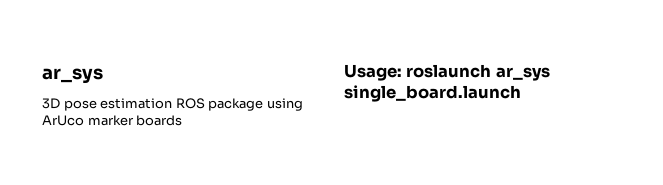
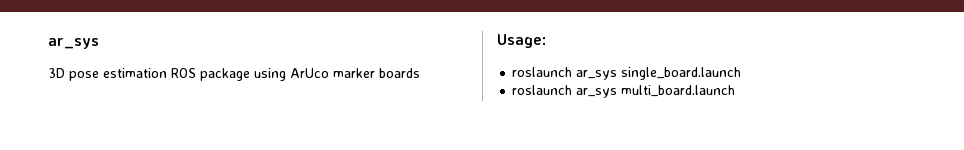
(402, 72) none -> (546, 41) //
(521, 93) none -> [512,85,736,98] // roslaunch ar_sys multi_board.launch

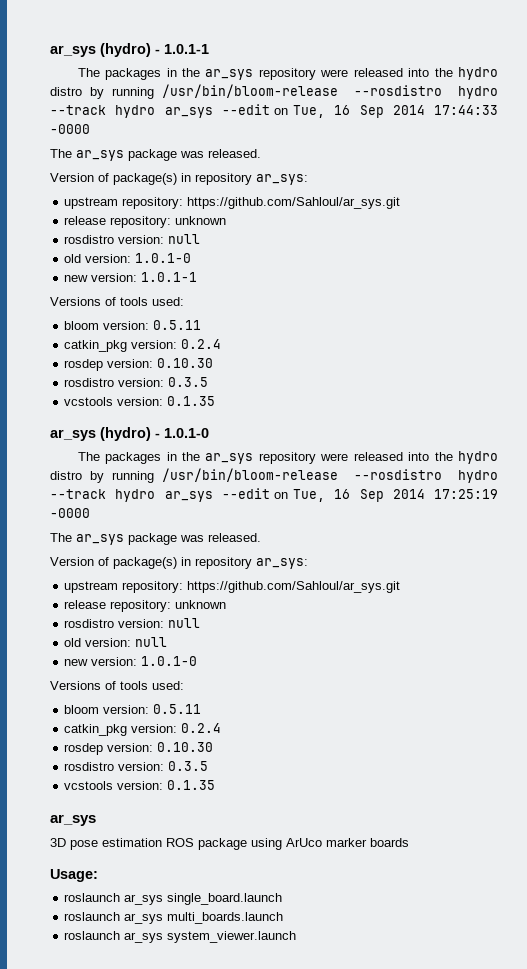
[48,38,99,49] ar_sys -> [50,43,209,57] [77,67,498,80] [50,84,498,99] [50,104,498,118] [50,124,90,134] [50,149,261,161] [50,173,308,185] [64,197,401,209] [64,216,227,228] [64,234,201,244] [64,253,192,263] [64,272,198,282] [50,297,184,306] [64,320,202,330] [64,339,222,352] [64,358,214,371] [64,377,209,387] [64,396,216,406] [50,427,209,441] [77,451,498,464] [50,468,498,483] [50,488,498,502] [50,508,90,518] [50,533,261,545] [50,557,308,569] [64,581,401,593] [64,600,227,612] [64,618,201,628] [64,637,168,647] [64,656,198,666] [50,681,184,690] [64,704,202,714] [64,723,222,736] [64,742,214,755] [64,761,209,771] [64,780,216,790] [50,814,96,826] ar_sys (hydro) - 1.0.1-1 // The packages in the ar_sys repository were released into the hydro distro by running /usr/bin/bloom-release --rosdistro hydro --track hydro ar_sys --edit on Tue, 16 Sep 2014 17:44:33 -0000 // The ar_sys package was released. // Version of package(s) in repository ar_sys: // upstream repository: https://github.com/Sahloul/ar_sys.git // release repository: unknown // rosdistro version: null // old version: 1.0.1-0 // new version: 1.0.1-1 // Versions of tools used: // bloom version: 0.5.11 // catkin_pkg version: 0.2.4 // rosdep version: 0.10.30 // rosdistro version: 0.3.5 // vcstools version: 0.1.35 // ar_sys (hydro) - 1.0.1-0 // The packages in the ar_sys repository were released into the hydro distro by running /usr/bin/bloom-release --rosdistro hydro --track hydro ar_sys --edit on Tue, 16 Sep 2014 17:25:19 -0000 // The ar_sys package was released. // Version of package(s) in repository ar_sys: // upstream repository: https://github.com/Sahloul/ar_sys.git // release repository: unknown // rosdistro version: null // old version: null // new version: 1.0.1-0 // Versions of tools used: // bloom version: 0.5.11 // catkin_pkg version: 0.2.4 // rosdep version: 0.10.30 // rosdistro version: 0.3.5 // vcstools version: 0.1.35 // ar_sys
[621,85,736,97] multi_board.launch -> [167,912,284,924] [64,931,297,943] multi_boards.launch // roslaunch ar_sys system_viewer.launch

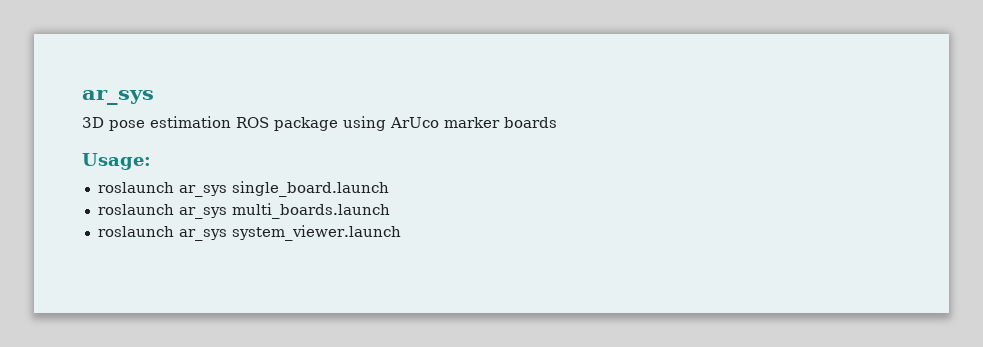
[50,43,209,57] [77,67,498,80] [50,84,498,99] [50,104,498,118] [50,124,90,134] [50,149,261,161] [50,173,308,185] [64,197,401,209] [64,216,227,228] [64,234,201,244] [64,253,192,263] [64,272,198,282] [50,297,184,306] [64,320,202,330] [64,339,222,352] [64,358,214,371] [64,377,209,387] [64,396,216,406] [50,427,209,441] [77,451,498,464] [50,468,498,483] [50,488,498,502] [50,508,90,518] [50,533,261,545] [50,557,308,569] [64,581,401,593] [64,600,227,612] [64,618,201,628] [64,637,168,647] [64,656,198,666] [50,681,184,690] [64,704,202,714] [64,723,222,736] [64,742,214,755] [64,761,209,771] [64,780,216,790] [50,814,96,826] ar_sys (hydro) - 1.0.1-1 // The packages in the ar_sys repository were released into the hydro distro by running /usr/bin/bloom-release --rosdistro hydro --track hydro ar_sys --edit on Tue, 16 Sep 2014 17:44:33 -0000 // The ar_sys package was released. // Version of package(s) in repository ar_sys: // upstream repository: https://github.com/Sahloul/ar_sys.git // release repository: unknown // rosdistro version: null // old version: 1.0.1-0 // new version: 1.0.1-1 // Versions of tools used: // bloom version: 0.5.11 // catkin_pkg version: 0.2.4 // rosdep version: 0.10.30 // rosdistro version: 0.3.5 // vcstools version: 0.1.35 // ar_sys (hydro) - 1.0.1-0 // The packages in the ar_sys repository were released into the hydro distro by running /usr/bin/bloom-release --rosdistro hydro --track hydro ar_sys --edit on Tue, 16 Sep 2014 17:25:19 -0000 // The ar_sys package was released. // Version of package(s) in repository ar_sys: // upstream repository: https://github.com/Sahloul/ar_sys.git // release repository: unknown // rosdistro version: null // old version: null // new version: 1.0.1-0 // Versions of tools used: // bloom version: 0.5.11 // catkin_pkg version: 0.2.4 // rosdep version: 0.10.30 // rosdistro version: 0.3.5 // vcstools version: 0.1.35 // ar_sys -> [82,90,154,105] ar_sys

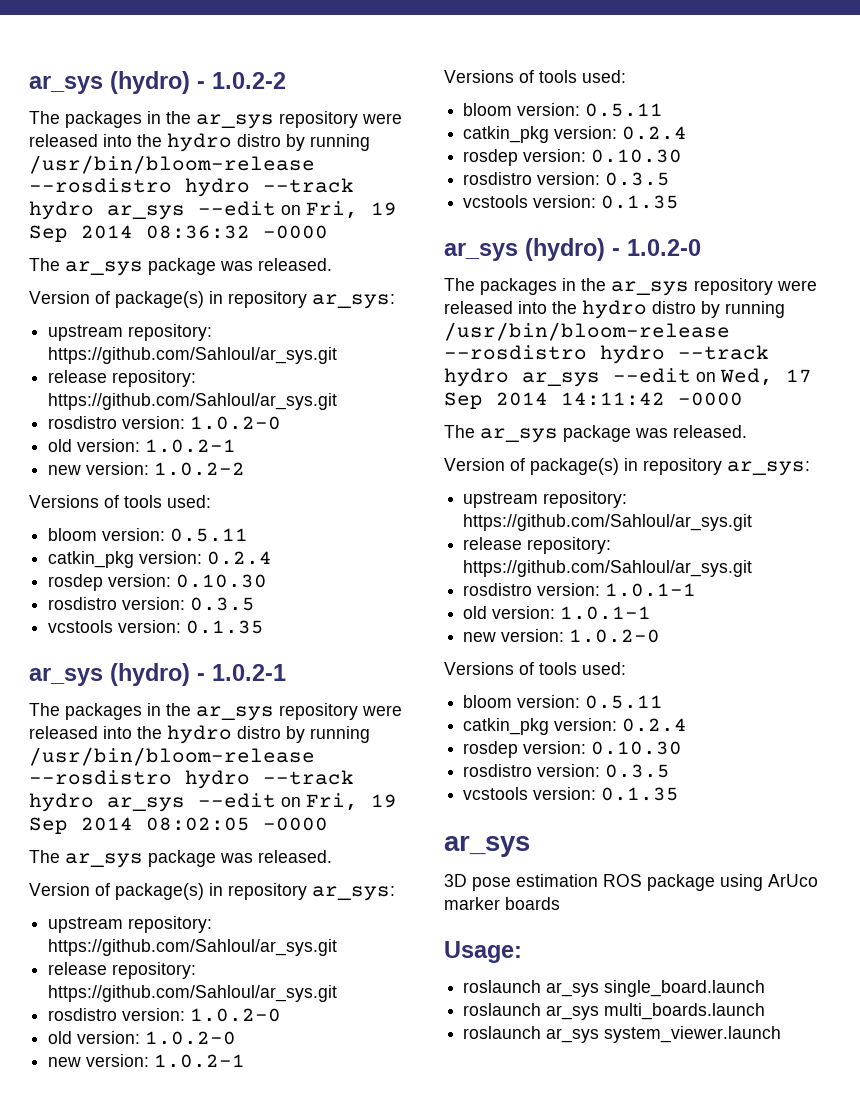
[82,90,154,105] ar_sys -> [29,71,286,94] [29,111,402,129] [29,133,370,152] [29,155,315,174] [29,178,354,197] [29,201,397,220] [29,225,328,242] [29,258,332,276] [29,291,395,309] [48,324,213,341] [48,347,338,364] [48,370,197,387] [48,393,338,410] [48,416,282,430] [48,439,237,453] [48,462,246,476] [29,495,211,508] [48,528,249,542] [48,551,273,568] [48,574,268,591] [48,597,256,611] [48,620,265,634] [29,663,286,686] [29,703,402,721] [29,725,370,744] [29,747,315,766] [29,770,354,789] [29,793,397,812] [29,817,328,834] [29,850,332,868] [29,883,395,901] [48,916,213,933] [48,939,338,956] [48,962,197,979] [48,985,338,1002] [48,1008,282,1022] [48,1031,237,1045] [48,1054,246,1068] [444,70,626,83] [463,103,664,117] [463,126,688,143] [463,149,683,166] [463,172,671,186] [463,195,680,209] [444,238,701,261] [444,278,817,296] [444,300,785,319] [444,322,730,341] [444,345,769,364] [444,368,812,387] [444,392,743,409] [444,425,747,443] [444,458,810,476] [463,491,628,508] [463,514,753,531] [463,537,612,554] [463,560,753,577] [463,583,697,597] [463,606,652,620] [463,629,661,643] [444,662,626,675] [463,695,664,709] [463,718,688,735] [463,741,683,758] [463,764,671,778] [463,787,680,801] [444,836,530,857] ar_sys (hydro) - 1.0.2-2 // The packages in the ar_sys repository were released into the hydro distro by running /usr/bin/bloom-release --rosdistro hydro --track hydro ar_sys --edit on Fri, 19 Sep 2014 08:36:32 -0000 // The ar_sys package was released. // Version of package(s) in repository ar_sys: // upstream repository: https://github.com/Sahloul/ar_sys.git // release repository: https://github.com/Sahloul/ar_sys.git // rosdistro version: 1.0.2-0 // old version: 1.0.2-1 // new version: 1.0.2-2 // Versions of tools used: // bloom version: 0.5.11 // catkin_pkg version: 0.2.4 // rosdep version: 0.10.30 // rosdistro version: 0.3.5 // vcstools version: 0.1.35 // ar_sys (hydro) - 1.0.2-1 // The packages in the ar_sys repository were released into the hydro distro by running /usr/bin/bloom-release --rosdistro hydro --track hydro ar_sys --edit on Fri, 19 Sep 2014 08:02:05 -0000 // The ar_sys package was released. // Version of package(s) in repository ar_sys: // upstream repository: https://github.com/Sahloul/ar_sys.git // release repository: https://github.com/Sahloul/ar_sys.git // rosdistro version: 1.0.2-0 // old version: 1.0.2-0 // new version: 1.0.2-1 // Versions of tools used: // bloom version: 0.5.11 // catkin_pkg version: 0.2.4 // rosdep version: 0.10.30 // rosdistro version: 0.3.5 // vcstools version: 0.1.35 // ar_sys (hydro) - 1.0.2-0 // The packages in the ar_sys repository were released into the hydro distro by running /usr/bin/bloom-release --rosdistro hydro --track hydro ar_sys --edit on Wed, 17 Sep 2014 14:11:42 -0000 // The ar_sys package was released. // Version of package(s) in repository ar_sys: // upstream repository: https://github.com/Sahloul/ar_sys.git // release repository: https://github.com/Sahloul/ar_sys.git // rosdistro version: 1.0.1-1 // old version: 1.0.1-1 // new version: 1.0.2-0 // Versions of tools used: // bloom version: 0.5.11 // catkin_pkg version: 0.2.4 // rosdep version: 0.10.30 // rosdistro version: 0.3.5 // vcstools version: 0.1.35 // ar_sys

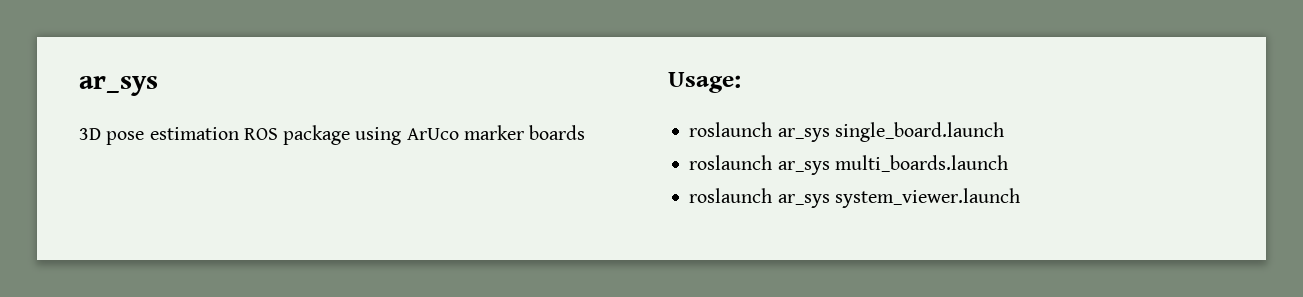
[29,71,286,94] [29,111,402,129] [29,133,370,152] [29,155,315,174] [29,178,354,197] [29,201,397,220] [29,225,328,242] [29,258,332,276] [29,291,395,309] [48,324,213,341] [48,347,338,364] [48,370,197,387] [48,393,338,410] [48,416,282,430] [48,439,237,453] [48,462,246,476] [29,495,211,508] [48,528,249,542] [48,551,273,568] [48,574,268,591] [48,597,256,611] [48,620,265,634] [29,663,286,686] [29,703,402,721] [29,725,370,744] [29,747,315,766] [29,770,354,789] [29,793,397,812] [29,817,328,834] [29,850,332,868] [29,883,395,901] [48,916,213,933] [48,939,338,956] [48,962,197,979] [48,985,338,1002] [48,1008,282,1022] [48,1031,237,1045] [48,1054,246,1068] [444,70,626,83] [463,103,664,117] [463,126,688,143] [463,149,683,166] [463,172,671,186] [463,195,680,209] [444,238,701,261] [444,278,817,296] [444,300,785,319] [444,322,730,341] [444,345,769,364] [444,368,812,387] [444,392,743,409] [444,425,747,443] [444,458,810,476] [463,491,628,508] [463,514,753,531] [463,537,612,554] [463,560,753,577] [463,583,697,597] [463,606,652,620] [463,629,661,643] [444,662,626,675] [463,695,664,709] [463,718,688,735] [463,741,683,758] [463,764,671,778] [463,787,680,801] [444,836,530,857] ar_sys (hydro) - 1.0.2-2 // The packages in the ar_sys repository were released into the hydro distro by running /usr/bin/bloom-release --rosdistro hydro --track hydro ar_sys --edit on Fri, 19 Sep 2014 08:36:32 -0000 // The ar_sys package was released. // Version of package(s) in repository ar_sys: // upstream repository: https://github.com/Sahloul/ar_sys.git // release repository: https://github.com/Sahloul/ar_sys.git // rosdistro version: 1.0.2-0 // old version: 1.0.2-1 // new version: 1.0.2-2 // Versions of tools used: // bloom version: 0.5.11 // catkin_pkg version: 0.2.4 // rosdep version: 0.10.30 // rosdistro version: 0.3.5 // vcstools version: 0.1.35 // ar_sys (hydro) - 1.0.2-1 // The packages in the ar_sys repository were released into the hydro distro by running /usr/bin/bloom-release --rosdistro hydro --track hydro ar_sys --edit on Fri, 19 Sep 2014 08:02:05 -0000 // The ar_sys package was released. // Version of package(s) in repository ar_sys: // upstream repository: https://github.com/Sahloul/ar_sys.git // release repository: https://github.com/Sahloul/ar_sys.git // rosdistro version: 1.0.2-0 // old version: 1.0.2-0 // new version: 1.0.2-1 // Versions of tools used: // bloom version: 0.5.11 // catkin_pkg version: 0.2.4 // rosdep version: 0.10.30 // rosdistro version: 0.3.5 // vcstools version: 0.1.35 // ar_sys (hydro) - 1.0.2-0 // The packages in the ar_sys repository were released into the hydro distro by running /usr/bin/bloom-release --rosdistro hydro --track hydro ar_sys --edit on Wed, 17 Sep 2014 14:11:42 -0000 // The ar_sys package was released. // Version of package(s) in repository ar_sys: // upstream repository: https://github.com/Sahloul/ar_sys.git // release repository: https://github.com/Sahloul/ar_sys.git // rosdistro version: 1.0.1-1 // old version: 1.0.1-1 // new version: 1.0.2-0 // Versions of tools used: // bloom version: 0.5.11 // catkin_pkg version: 0.2.4 // rosdep version: 0.10.30 // rosdistro version: 0.3.5 // vcstools version: 0.1.35 // ar_sys -> [79,76,158,96] ar_sys

